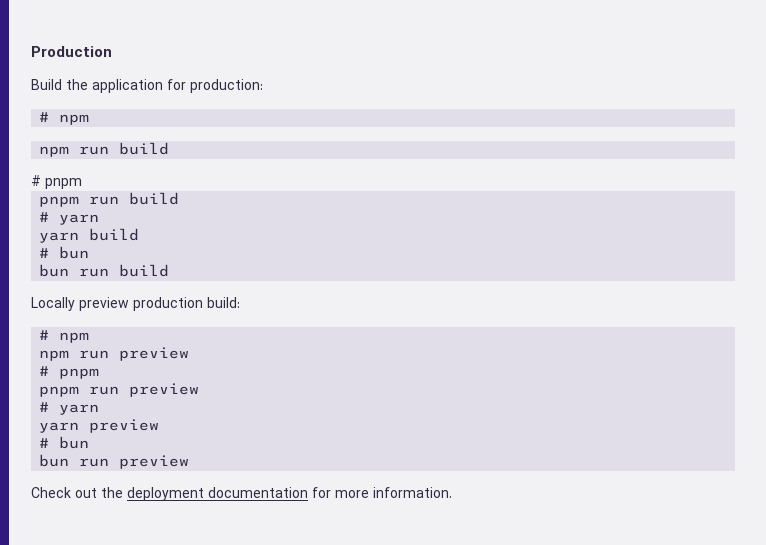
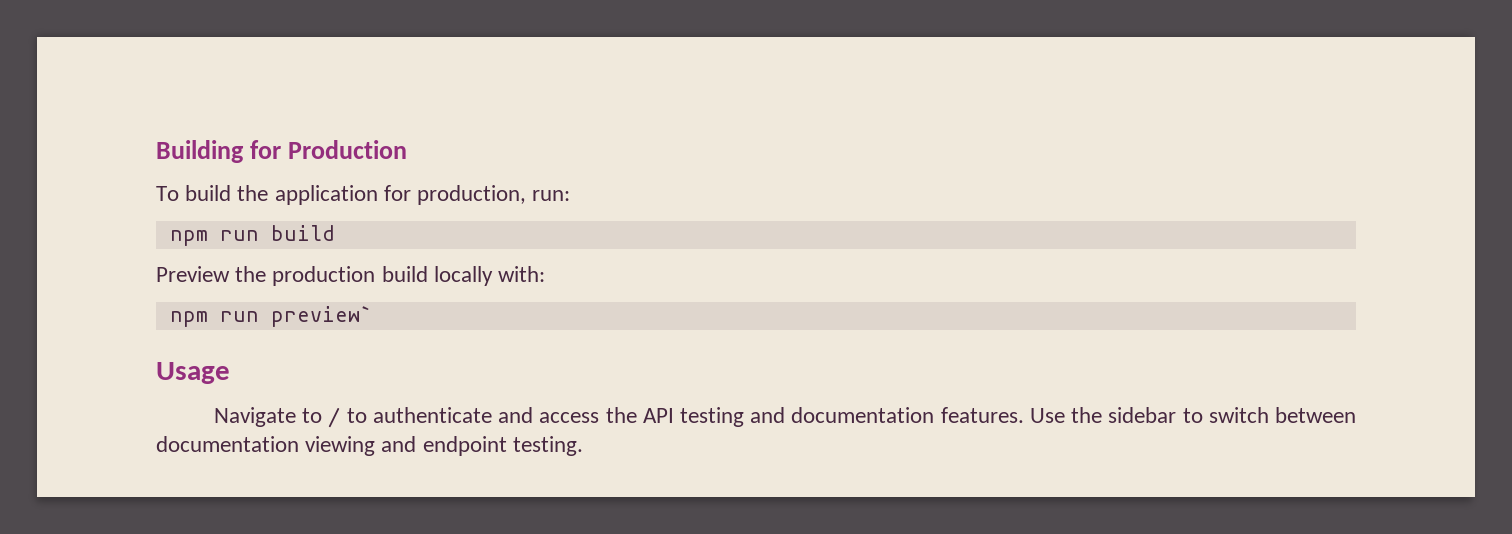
(31, 51) none -> [156,140,282,163] Building for
[31,79,62,90] Build -> [156,185,232,201] To build
[190,79,263,93] [39,112,90,125] production: // # npm -> [417,185,571,205] production, run:
[31,175,82,189] [39,192,180,207] [39,212,100,225] [39,228,140,243] [39,246,90,259] [39,264,170,277] [31,297,240,311] [39,330,90,343] [39,347,190,361] [39,366,100,379] [39,383,200,397] [39,402,100,415] [39,419,160,433] [39,436,90,449] [39,454,190,469] [31,487,452,501] # pnpm // pnpm run build // # yarn // yarn build // # bun // bun run build // Locally preview production build: // # npm // npm run preview // # pnpm // pnpm run preview // # yarn // yarn preview // # bun // bun run preview // Check out the deployment documentation for more information. -> [156,266,546,286] [169,306,372,327] [156,362,230,384] [214,407,1357,428] [156,436,583,456] Preview the production build locally with: // npm run preview` // Usage // Navigate to / to authenticate and access the API testing and documentation features. Use the sidebar to switch between documentation viewing and endpoint testing.

